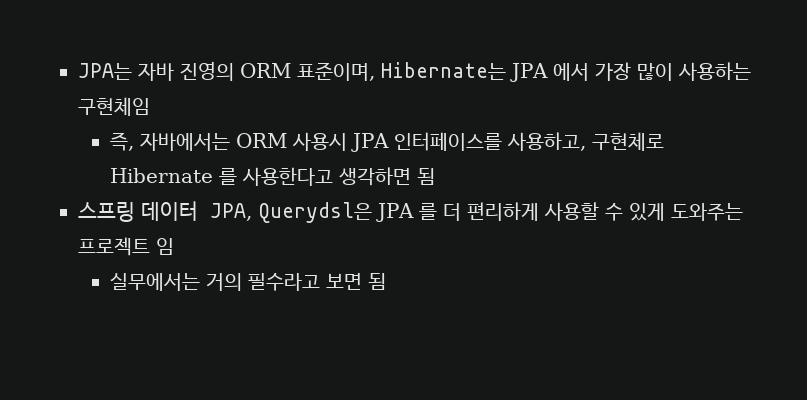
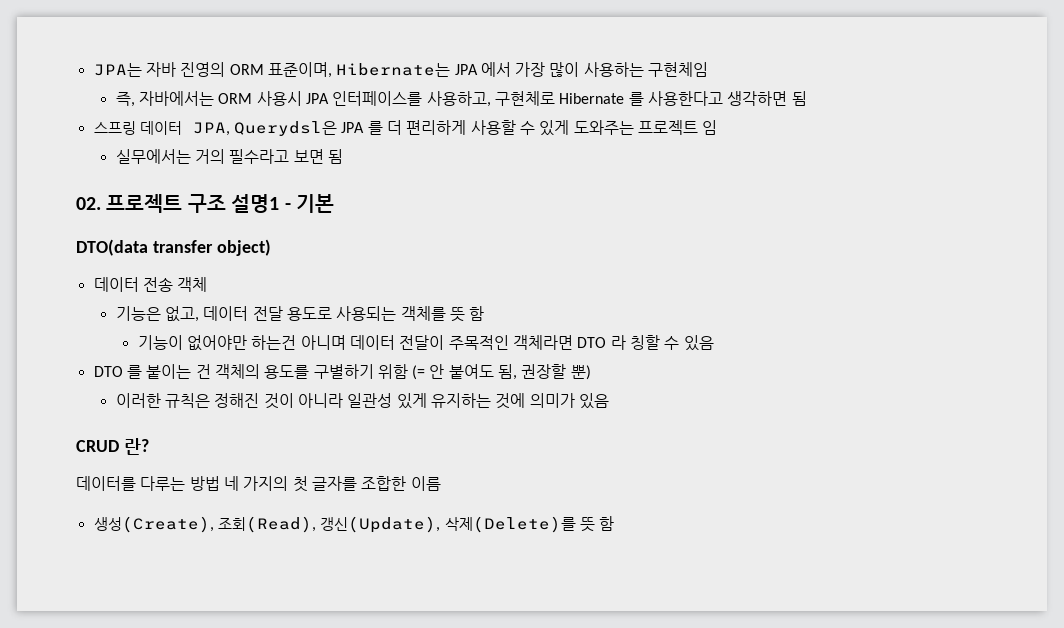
(386, 281) none -> [76,194,334,213] [76,239,271,256] [93,277,208,292] [115,306,485,322] [137,335,714,351] [93,364,591,380] [115,393,609,409] [76,438,149,455] [76,476,441,492] [93,516,615,533] // 02. 프로젝트 구조 설명1 - 기본 // DTO(data transfer object) // 데이터 전송 객체 // 기능은 없고, 데이터 전달 용도로 사용되는 객체를 뜻 함 // 기능이 없어야만 하는건 아니며 데이터 전달이 주목적인 객체라면 DTO 라 칭할 수 있음 // DTO 를 붙이는 건 객체의 용도를 구별하기 위함 (= 안 붙여도 됨, 권장할 뿐) // 이러한 규칙은 정해진 것이 아니라 일관성 있게 유지하는 것에 의미가 있음 // CRUD 란? // 데이터를 다루는 방법 네 가지의 첫 글자를 조합한 이름 // 생성(Create), 조회(Read), 갱신(Update), 삭제(Delete)를 뜻 함

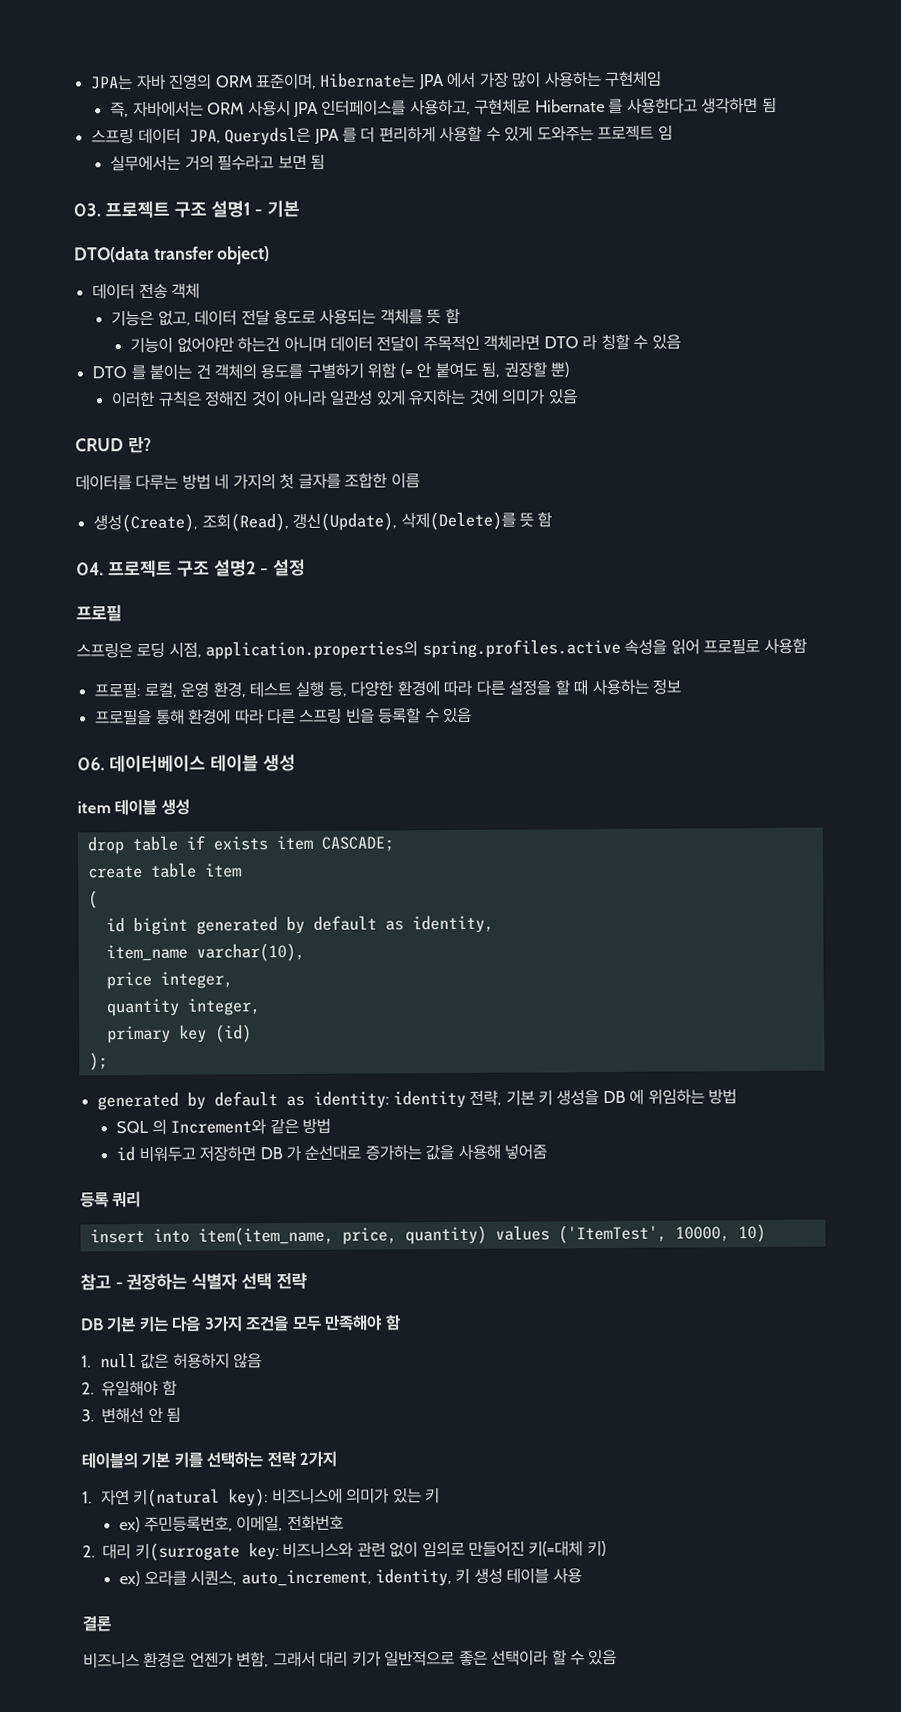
[76,197,101,210] 02. -> [73,203,101,217] 03.
(615, 523) none -> [76,558,307,578] [76,605,122,622] [76,637,807,660] [94,678,681,699] [95,707,473,726] [77,753,296,773] [77,798,190,816] [86,835,394,855] [87,862,242,879] [87,890,98,909] [105,914,494,936] [105,942,305,962] [105,971,233,990] [105,998,261,1017] [106,1024,252,1044] [88,1052,108,1071] [97,1088,738,1111] [116,1117,331,1135] [116,1143,548,1163] [80,1191,142,1208] [89,1223,766,1246] [80,1272,307,1291] [80,1314,402,1333] [81,1352,263,1370] [81,1379,177,1397] [81,1406,182,1424] [81,1450,338,1469] [82,1487,441,1508] [119,1514,344,1533] [82,1540,606,1562] [119,1567,582,1587] [82,1615,111,1632] [83,1649,618,1669] // 04. 프로젝트 구조 설명2 - 설정 // 프로필 // 스프링은 로딩 시점, application.properties의 spring.profiles.active 속성을 읽어 프로필로 사용함 // 프로필: 로컬, 운영 환경, 테스트 실행 등, 다양한 환경에 따라 다른 설정을 할 때 사용하는 정보 // 프로필을 통해 환경에 따라 다른 스프링 빈을 등록할 수 있음 // 06. 데이터베이스 테이블 생성 // item 테이블 생성 // drop table if exists item CASCADE; // create table item // ( // id bigint generated by default as identity, // item_name varchar(10), // price integer, // quantity integer, // primary key (id) // ); // generated by default as identity: identity 전략, 기본 키 생성을 DB 에 위임하는 방법 // SQL 의 Increment와 같은 방법 // id 비워두고 저장하면 DB 가 순선대로 증가하는 값을 사용해 넣어줌 // 등록 쿼리 // insert into item(item_name, price, quantity) values ('ItemTest', 10000, 10) // 참고 - 권장하는 식별자 선택 전략 // DB 기본 키는 다음 3가지 조건을 모두 만족해야 함 // 1. null 값은 허용하지 않음 // 2. 유일해야 함 // 3. 변해선 안 됨 // 테이블의 기본 키를 선택하는 전략 2가지 // 1. 자연 키(natural key): 비즈니스에 의미가 있는 키 // ex) 주민등록번호, 이메일, 전화번호 // 2. 대리 키(surrogate key: 비즈니스와 관련 없이 임의로 만들어진 키(=대체 키) // ex) 오라클 시퀀스, auto_increment, identity, 키 생성 테이블 사용 // 결론 // 비즈니스 환경은 언젠가 변함, 그래서 대리 키가 일반적으로 좋은 선택이라 할 수 있음

